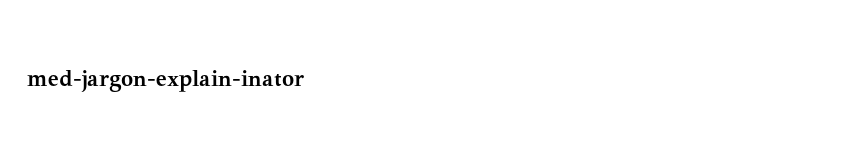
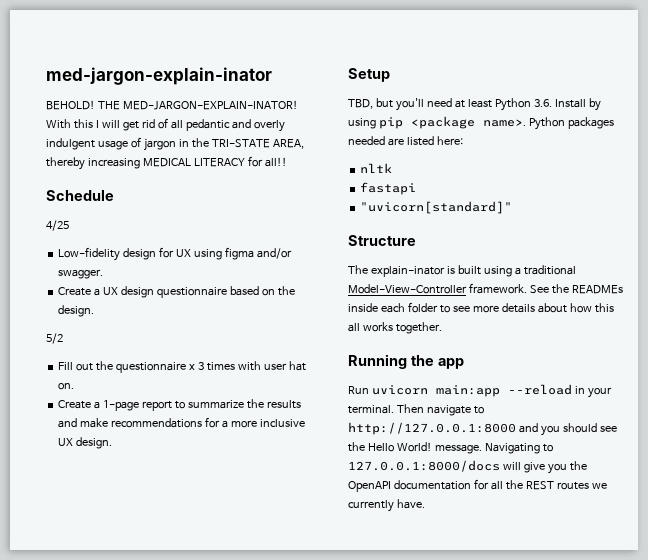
(304, 81) none -> [46,100,298,110] [46,118,285,132] [46,137,304,151] [46,156,287,170] [46,190,114,201] [46,220,69,231] [58,247,292,261] [58,269,104,279] [58,286,295,298] [58,305,95,317] [46,333,63,344] [58,361,306,373] [58,383,75,390] [58,399,301,411] [58,417,305,428] [58,437,113,449] [348,68,390,82] [348,98,601,111] [348,116,614,130] [348,136,463,146] [360,163,393,173] [360,182,417,195] [360,201,513,214] [348,235,416,246] [348,265,576,277] [348,283,623,294] [348,302,614,313] [348,322,442,334] [348,354,464,369] [348,384,612,398] [348,404,484,416] [348,422,617,436] [348,442,553,454] [348,460,587,474] [348,479,607,492] [348,499,425,512] // BEHOLD! THE MED-JARGON-EXPLAIN-INATOR! With this I will get rid of all pedantic and overly indulgent usage of jargon in the TRI-STATE AREA, thereby increasing MEDICAL LITERACY for all!! // Schedule // 4/25 // Low-fidelity design for UX using figma and/or swagger. // Create a UX design questionnaire based on the design. // 5/2 // Fill out the questionnaire x 3 times with user hat on. // Create a 1-page report to summarize the results and make recommendations for a more inclusive UX design. // Setup // TBD, but you'll need at least Python 3.6. Install by using pip <package name>. Python packages needed are listed here: // nltk // fastapi // "uvicorn[standard]" // Structure // The explain-inator is built using a traditional Model-View-Controller framework. See the READMEs inside each folder to see more details about how this all works together. // Running the app // Run uvicorn main:app --reload in your terminal. Then navigate to http://127.0.0.1:8000 and you should see the Hello World! message. Navigating to 127.0.0.1:8000/docs will give you the OpenAPI documentation for all the REST routes we currently have.

